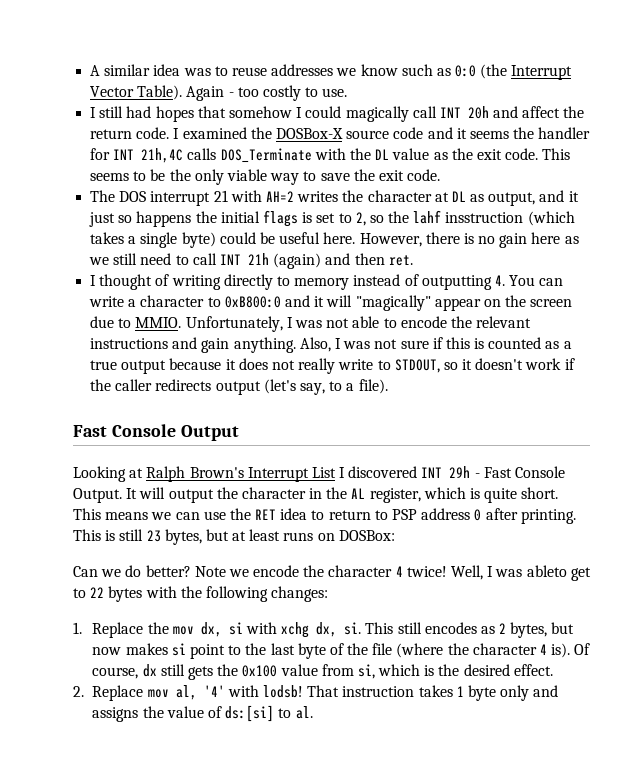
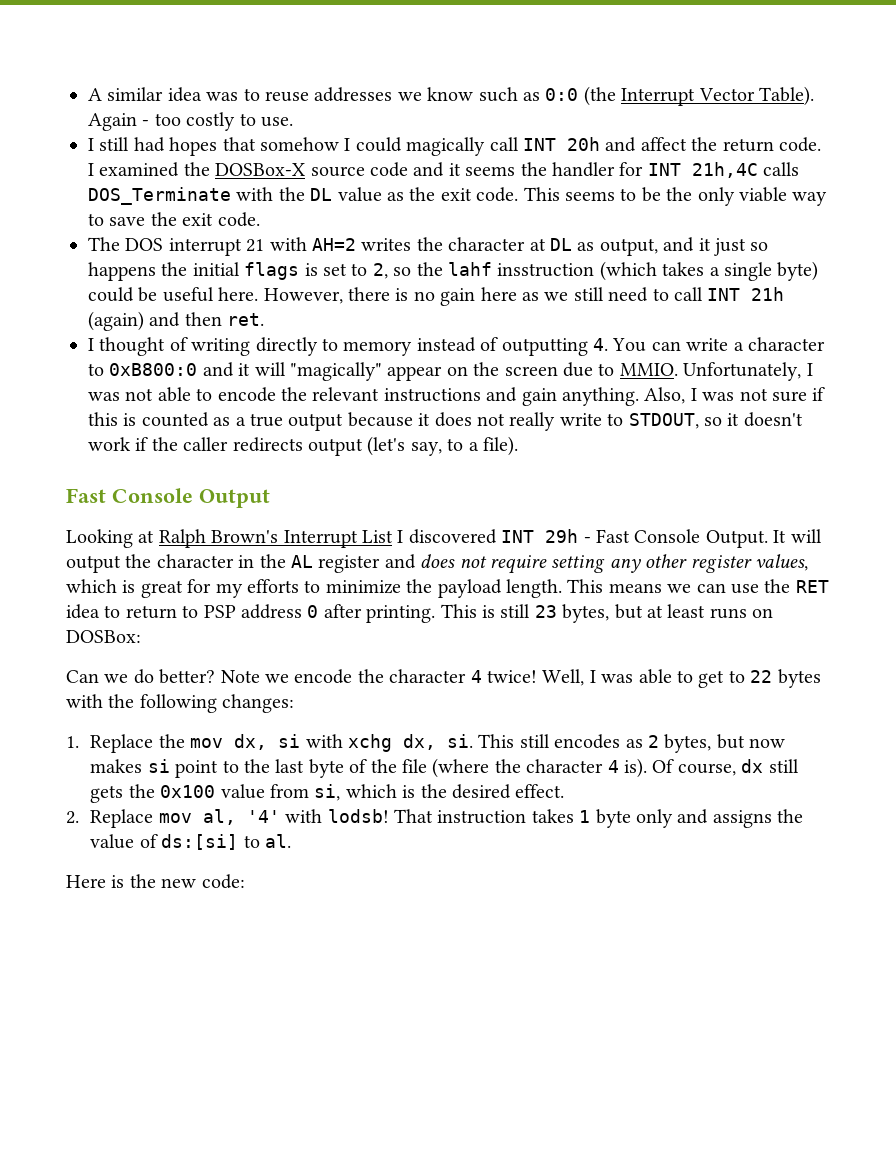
[369,487,559,503] register, which is quite short. -> [318,554,808,574] [66,579,562,598] register and does not require setting any other register values, which is great for my efforts to minimize the payload length.
[526,565,567,577] ableto -> [638,669,693,684] able to
(313, 712) none -> [66,874,245,889] // Here is the new code:

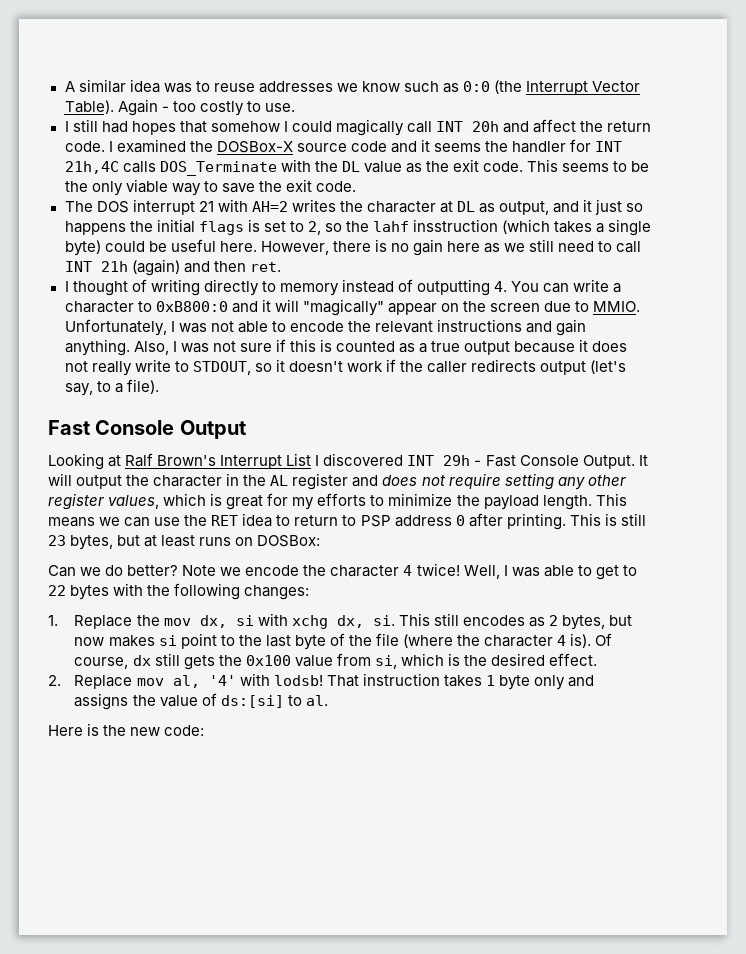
[158,529,206,548] Ralph -> [125,453,154,467] Ralf

